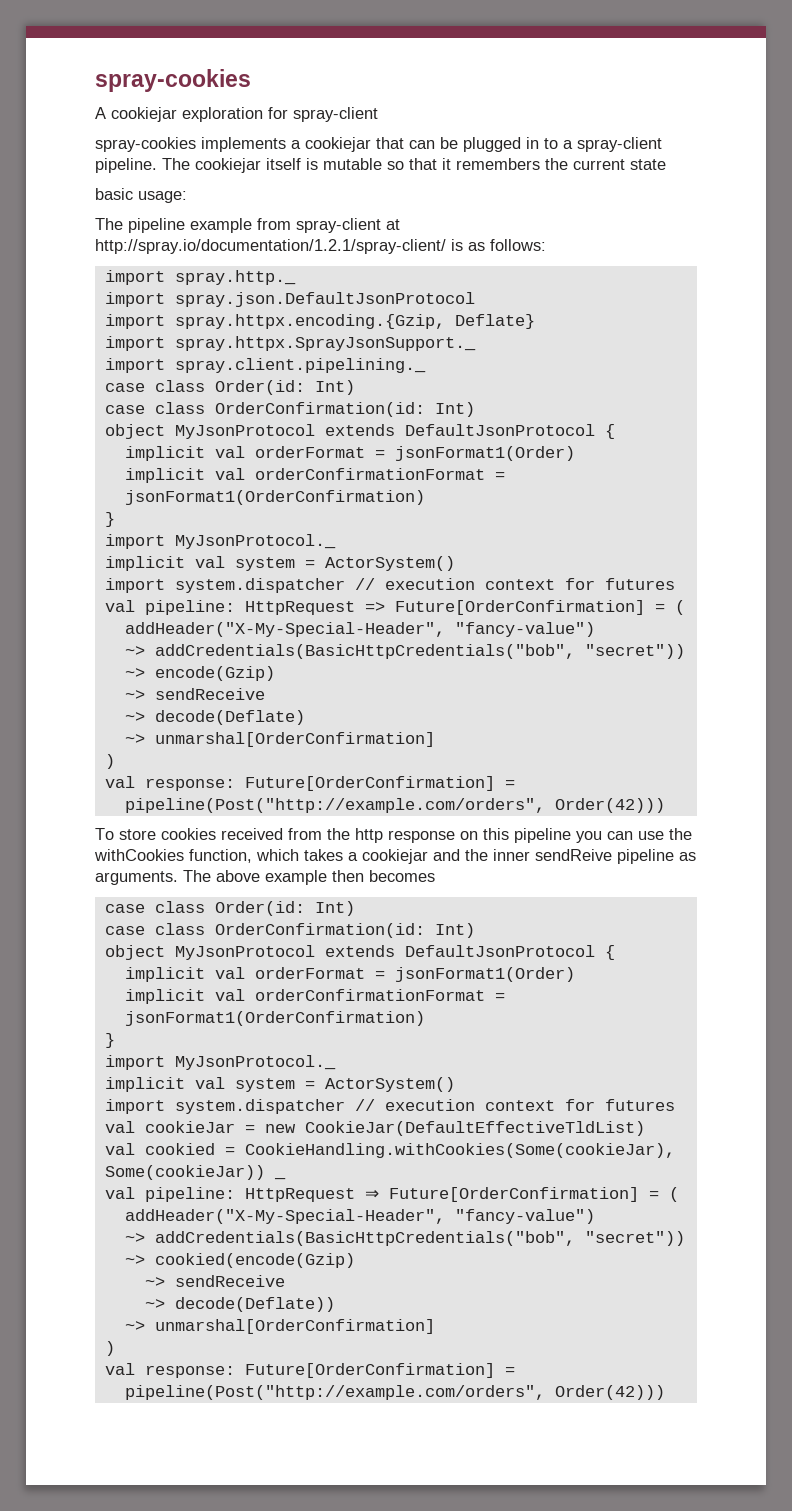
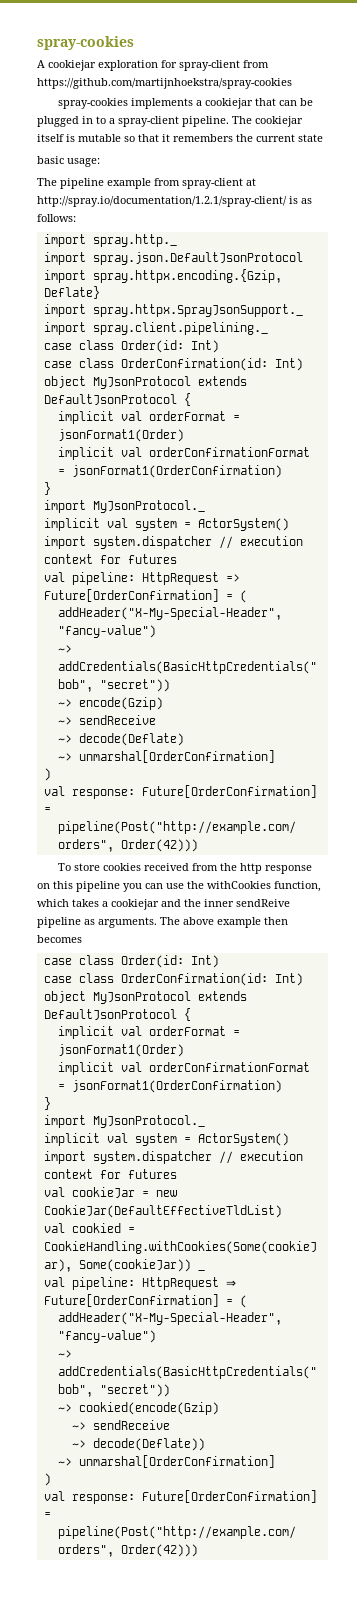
(378, 114) none -> [243,60,269,68] [37,78,292,89] from https://github.com/martijnhoekstra/spray-cookies

